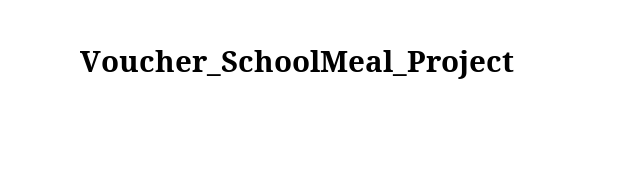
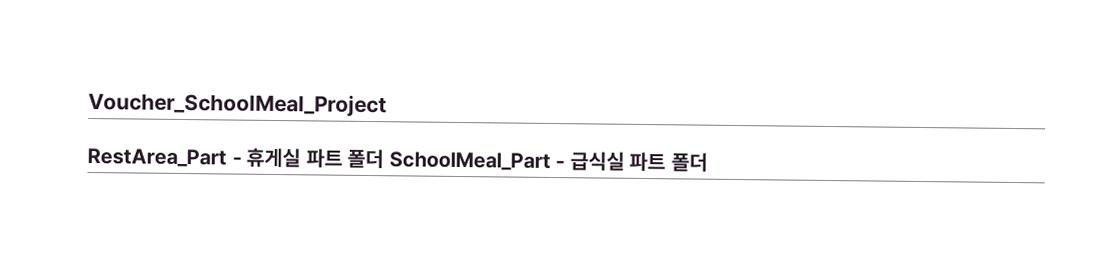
(514, 64) none -> [87,147,708,172] // RestArea_Part - 휴게실 파트 폴더 SchoolMeal_Part - 급식실 파트 폴더

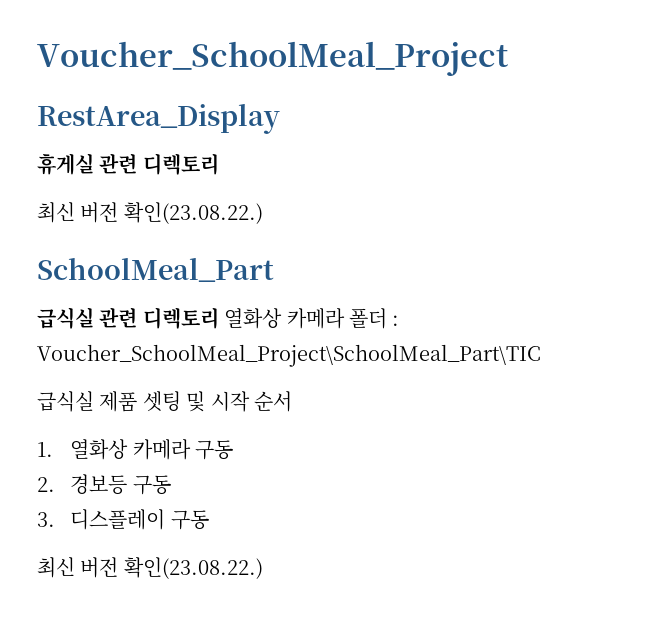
[87,147,708,172] RestArea_Part - 휴게실 파트 폴더 SchoolMeal_Part - 급식실 파트 폴더 -> [37,103,280,134] [37,153,219,175] [37,202,263,224] [37,257,274,282] [37,307,400,329] [37,344,541,367] [37,391,292,412] [37,439,234,460] [37,474,171,495] [37,509,209,530] [37,557,263,579] RestArea_Display // 휴게실 관련 디렉토리 // 최신 버전 확인(23.08.22.) // SchoolMeal_Part // 급식실 관련 디렉토리 열화상 카메라 폴더 : Voucher_SchoolMeal_Project\SchoolMeal_Part\TIC // 급식실 제품 셋팅 및 시작 순서 // 1. 열화상 카메라 구동 // 2. 경보등 구동 // 3. 디스플레이 구동 // 최신 버전 확인(23.08.22.)

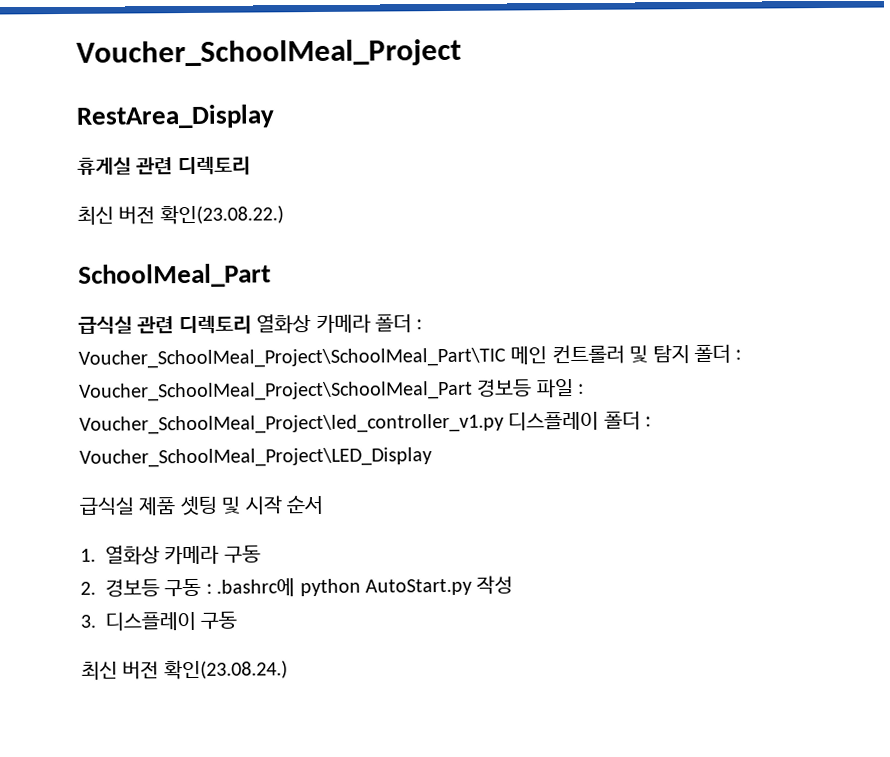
(541, 355) none -> [510,344,742,365] [79,378,585,402] [79,411,652,435] [79,447,432,468] 메인 컨트롤러 및 탐지 폴더 : Voucher_SchoolMeal_Project\SchoolMeal_Part 경보등 파일 : Voucher_SchoolMeal_Project\led_controller_v1.py 디스플레이 폴더 : Voucher_SchoolMeal_Project\LED_Display
(171, 485) none -> [205,575,514,597] : .bashrc에 python AutoStart.py 작성
[123,557,263,579] 확인(23.08.22.) -> [163,659,288,680] 확인(23.08.24.)

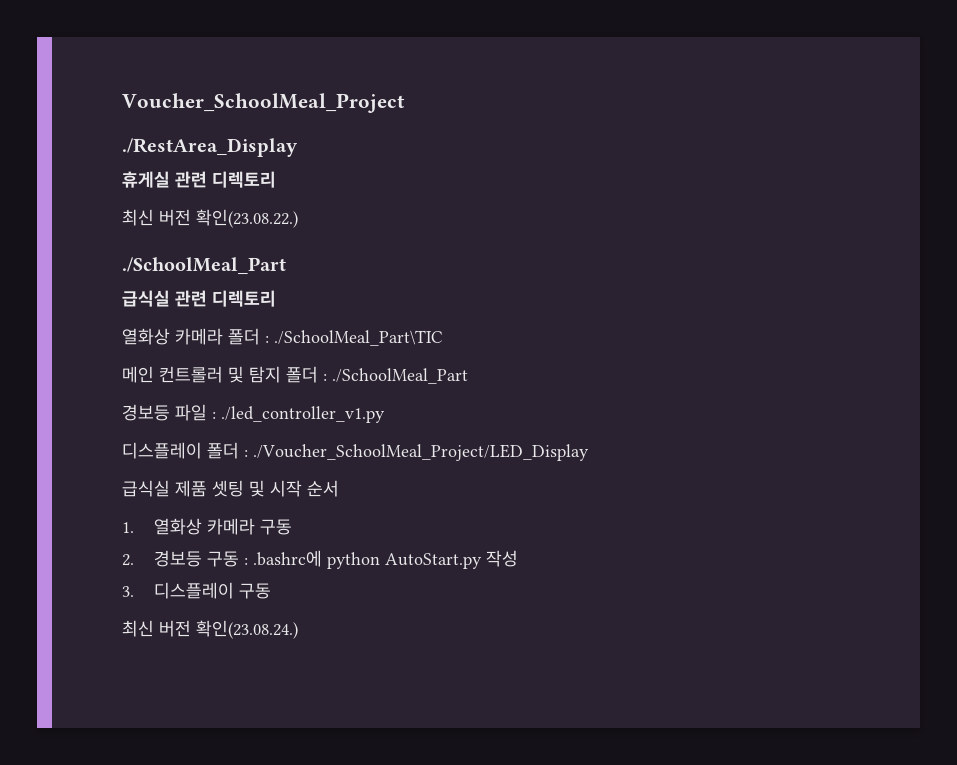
[76,104,275,129] RestArea_Display -> [122,138,298,157] ./RestArea_Display
[78,263,271,288] SchoolMeal_Part -> [122,257,286,275] ./SchoolMeal_Part
(252, 325) none -> (276, 298) //
[78,347,506,369] Voucher_SchoolMeal_Project\SchoolMeal_Part\TIC -> [274,330,443,346] ./SchoolMeal_Part\TIC //
[79,380,473,402] Voucher_SchoolMeal_Project\SchoolMeal_Part -> [332,368,468,384] ./SchoolMeal_Part //
[79,413,504,435] Voucher_SchoolMeal_Project\led_controller_v1.py -> [221,406,385,423] ./led_controller_v1.py //
[79,447,432,468] Voucher_SchoolMeal_Project\LED_Display -> [253,444,589,461] ./Voucher_SchoolMeal_Project/LED_Display

